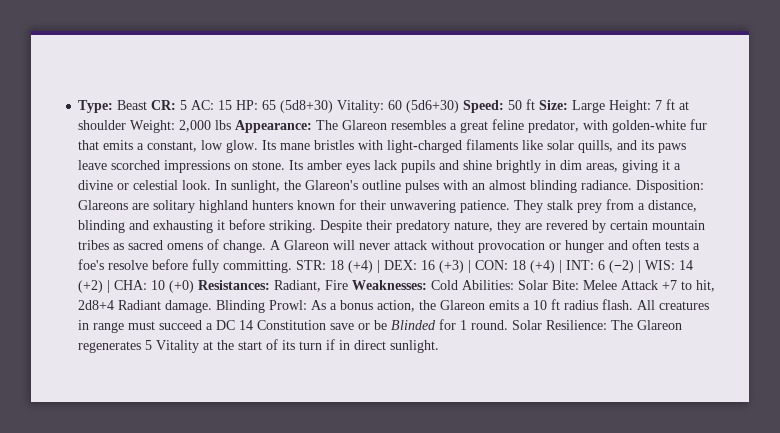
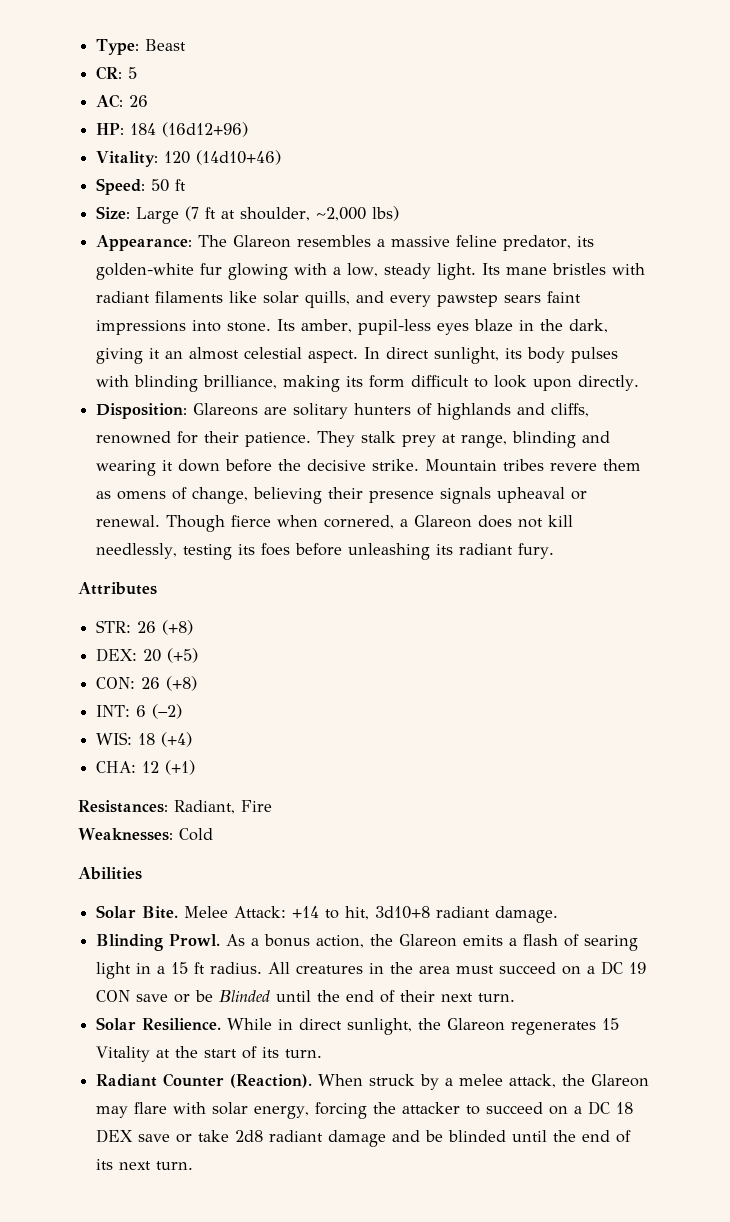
(148, 105) none -> (187, 45) //
[191,100,460,113] AC: 15 HP: 65 (5d8+30) Vitality: 60 (5d6+30) -> [96,94,149,108] [96,122,249,137] [96,150,282,167] // AC: 26 // HP: 184 (16d12+96) // Vitality: 120 (14d10+46) //
(536, 104) none -> (187, 185) //
[609,99,690,113] [78,120,232,133] Height: 7 ft at shoulder Weight: 2,000 lbs -> [185,206,400,221] (7 ft at shoulder, ~2,000 lbs) //
[460,121,489,133] great -> [391,236,451,247] massive
[583,120,609,130] with -> [577,236,595,247] its
[78,140,259,153] that emits a constant, low glow. -> [228,263,477,280] glowing with a low, steady light.
[387,140,463,153] light-charged -> [96,291,151,303] radiant
[641,140,687,153] [78,160,682,173] [78,180,705,193] [78,200,336,213] its paws leave scorched impressions on stone. Its amber eyes lack pupils and shine brightly in dim areas, giving it a divine or celestial look. In sunlight, the Glareon's outline pulses with an almost blinding radiance. Disposition: Glareons are solitary highland hunters known -> [390,291,582,307] [96,319,609,335] [96,347,619,364] [96,375,640,392] [96,403,590,420] [96,431,172,444] every pawstep sears faint impressions into stone. Its amber, pupil-less eyes blaze in the dark, giving it an almost celestial aspect. In direct sunlight, its body pulses with blinding brilliance, making its form difficult to look upon directly. // Disposition: Glareons are solitary hunters of highlands and cliffs, renowned
[390,200,457,213] unwavering -> (240, 437) none
[606,199,698,212] [78,219,706,233] [78,239,701,253] [78,259,694,273] [78,280,195,293] from a distance, blinding and exhausting it before striking. Despite their predatory nature, they are revered by certain mountain tribes as sacred omens of change. A Glareon will never attack without provocation or hunger and often tests a foe's resolve before fully committing. STR: 18 (+4) | DEX: 16 (+3) | CON: 18 (+4) | INT: 6 (−2) | WIS: 14 (+2) | CHA: 10 (+0) -> [442,431,611,448] [96,459,642,476] [96,487,588,504] [96,515,574,532] [96,543,555,560] [78,582,157,595] [96,620,194,635] [96,648,199,663] [96,676,198,691] [96,704,183,719] [96,732,193,747] [96,760,196,775] at range, blinding and wearing it down before the decisive strike. Mountain tribes revere them as omens of change, believing their presence signals upheaval or renewal. Though fierce when cornered, a Glareon does not kill needlessly, testing its foes before unleashing its radiant fury. // Attributes // STR: 26 (+8) // DEX: 20 (+5) // CON: 26 (+8) // INT: 6 (−2) // WIS: 18 (+4) // CHA: 12 (+1) //
(349, 285) none -> (272, 806) //
[462,280,716,292] [78,300,162,310] Abilities: Solar Bite: Melee Attack +7 to hit, 2d8+4 Radiant -> [78,867,142,880] [96,905,491,920] // Abilities // Solar Bite. Melee Attack: +14 to hit, 3d10+8 radiant
[216,300,308,313] Blinding Prowl: -> [96,934,221,951] // Blinding Prowl.
[533,299,634,310] 10 ft radius flash. -> [523,934,639,951] [96,962,263,979] flash of searing light in a 15 ft radius.
[93,322,125,333] range -> [390,962,451,974] the area
[206,320,327,330] a DC 14 Constitution -> [562,961,647,975] [96,990,131,1002] on a DC 19 CON
[439,319,634,330] for 1 round. Solar Resilience: The -> [276,990,516,1003] [96,1017,442,1035] until the end of their next turn. // Solar Resilience. While in direct sunlight, the
[145,340,153,350] 5 -> [602,1018,620,1030] 15
[299,339,440,353] turn if in direct sunlight. -> [285,1049,323,1058] [96,1073,650,1090] [96,1101,634,1119] [96,1129,632,1147] [96,1159,194,1170] turn. // Radiant Counter (Reaction). When struck by a melee attack, the Glareon may flare with solar energy, forcing the attacker to succeed on a DC 18 DEX save or take 2d8 radiant damage and be blinded until the end of its next turn.

